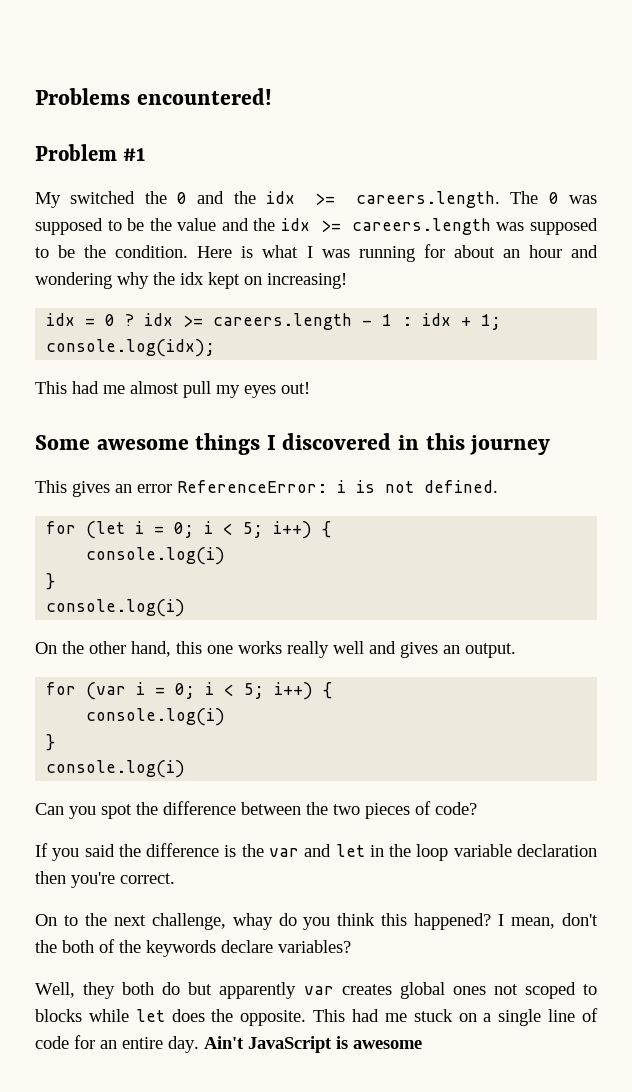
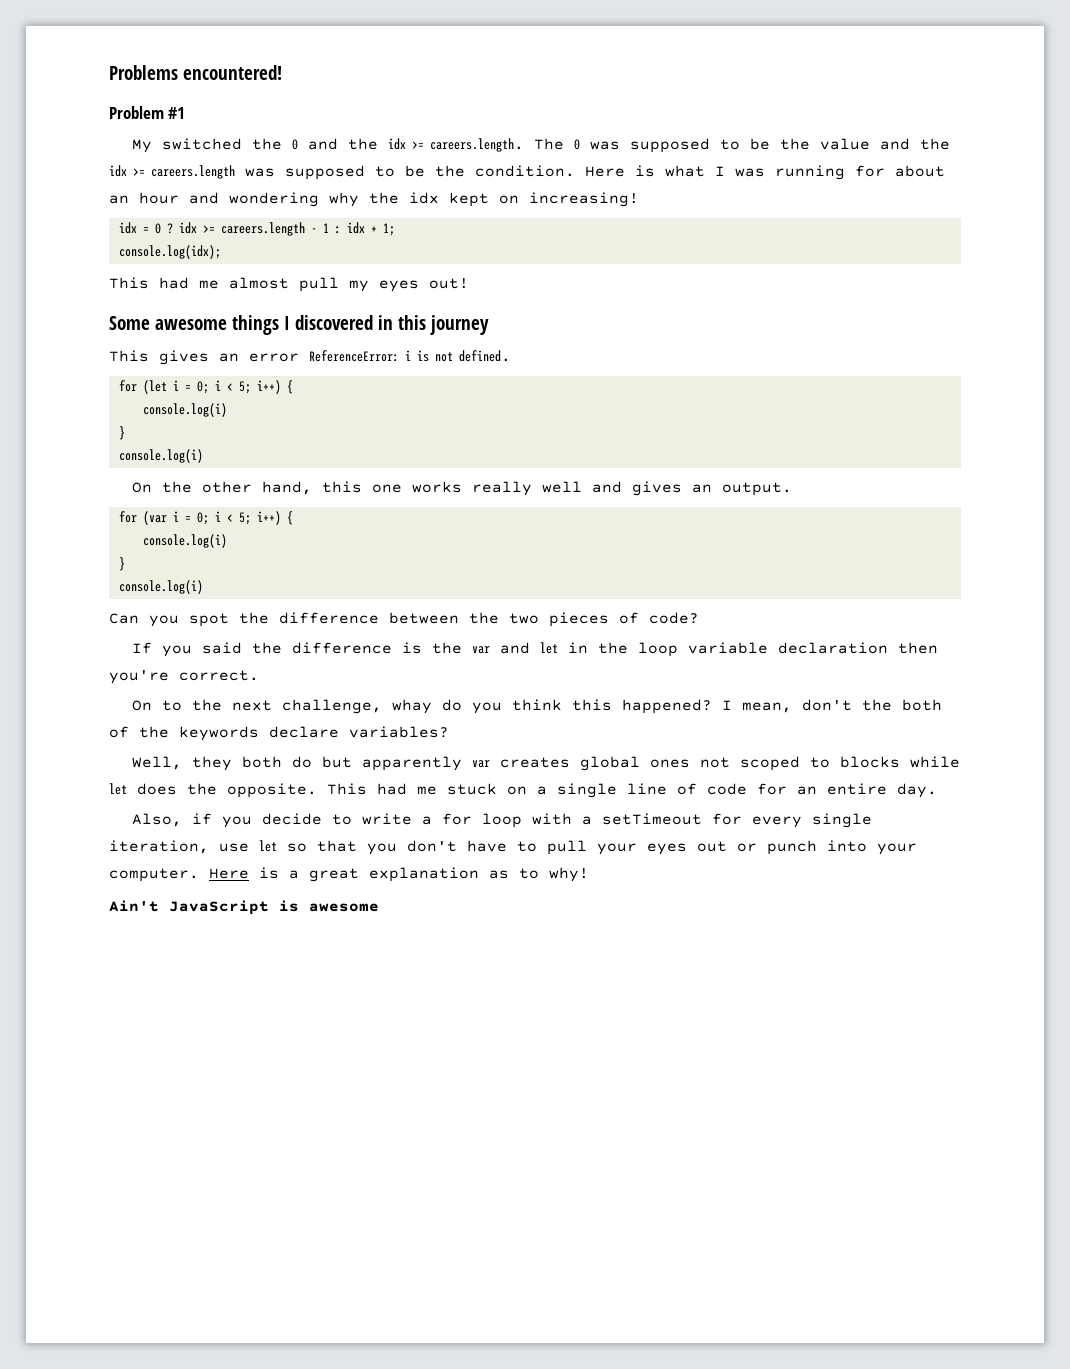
(199, 1044) none -> [132,813,873,828] [109,840,917,855] [109,867,589,882] // Also, if you decide to write a for loop with a setTimeout for every single iteration, use let so that you don't have to pull your eyes out or punch into your computer. Here is a great explanation as to why! //

